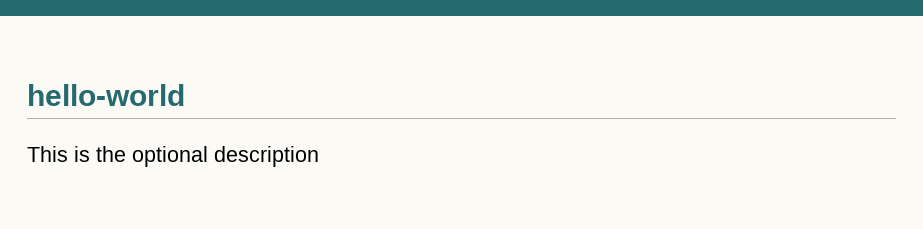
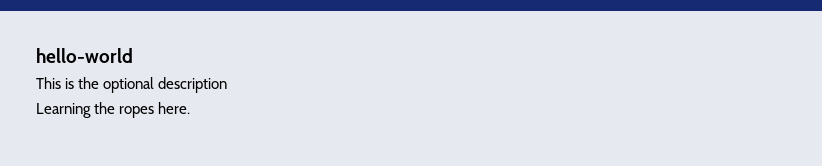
(319, 156) none -> [36,102,191,118] // Learning the ropes here.

